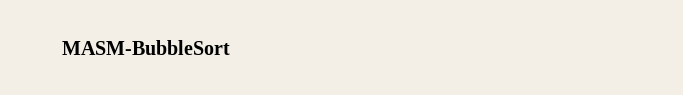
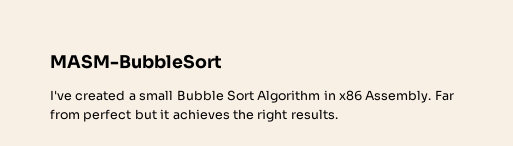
(230, 47) none -> [50,90,454,103] [50,109,338,122] // I've created a small Bubble Sort Algorithm in x86 Assembly. Far from perfect but it achieves the right results.

